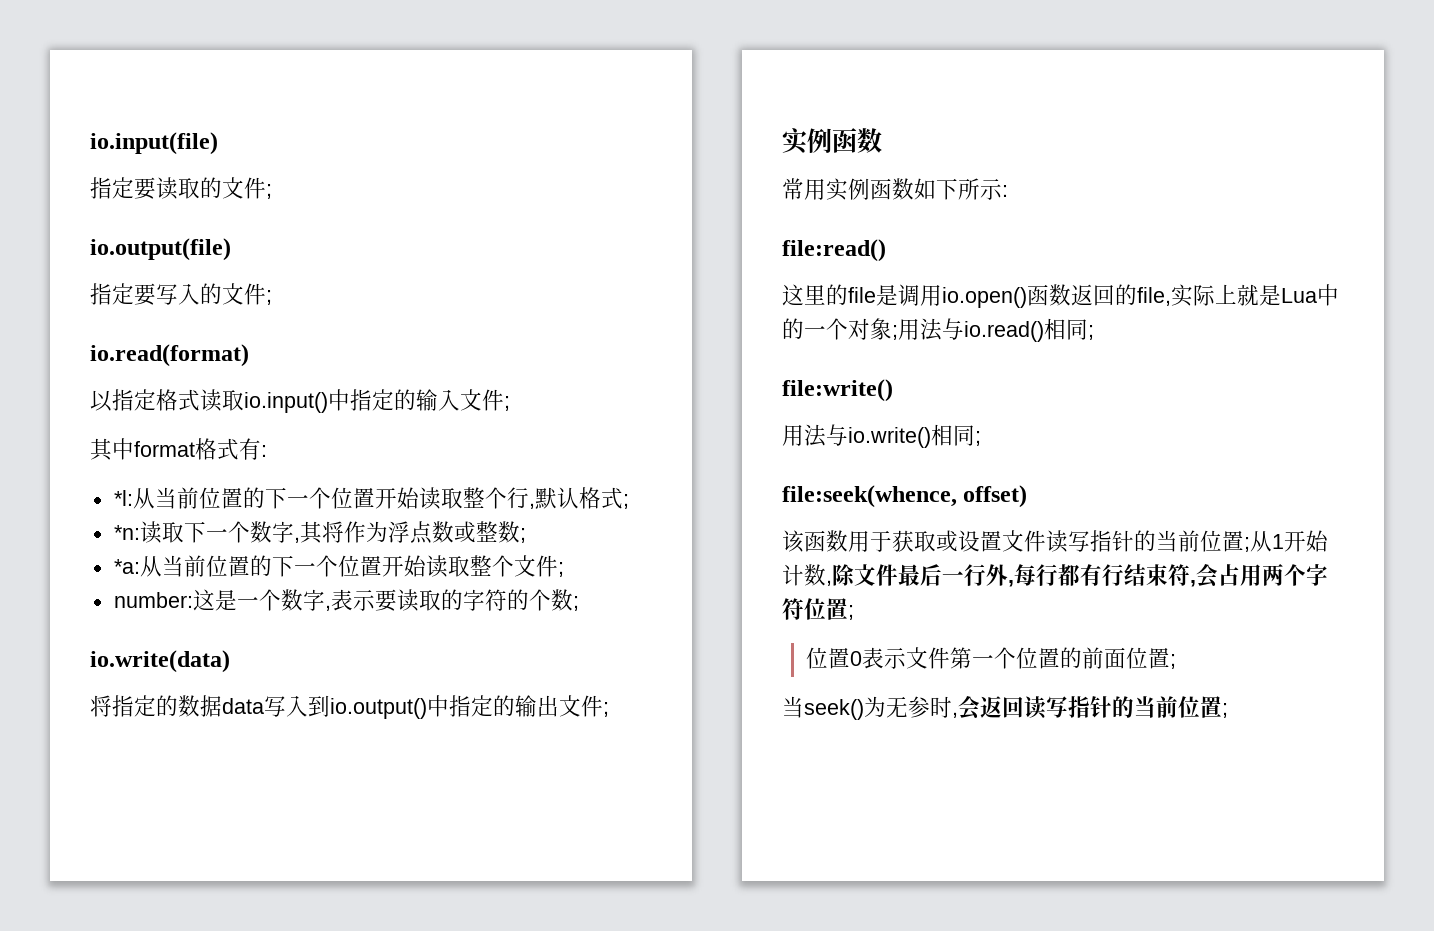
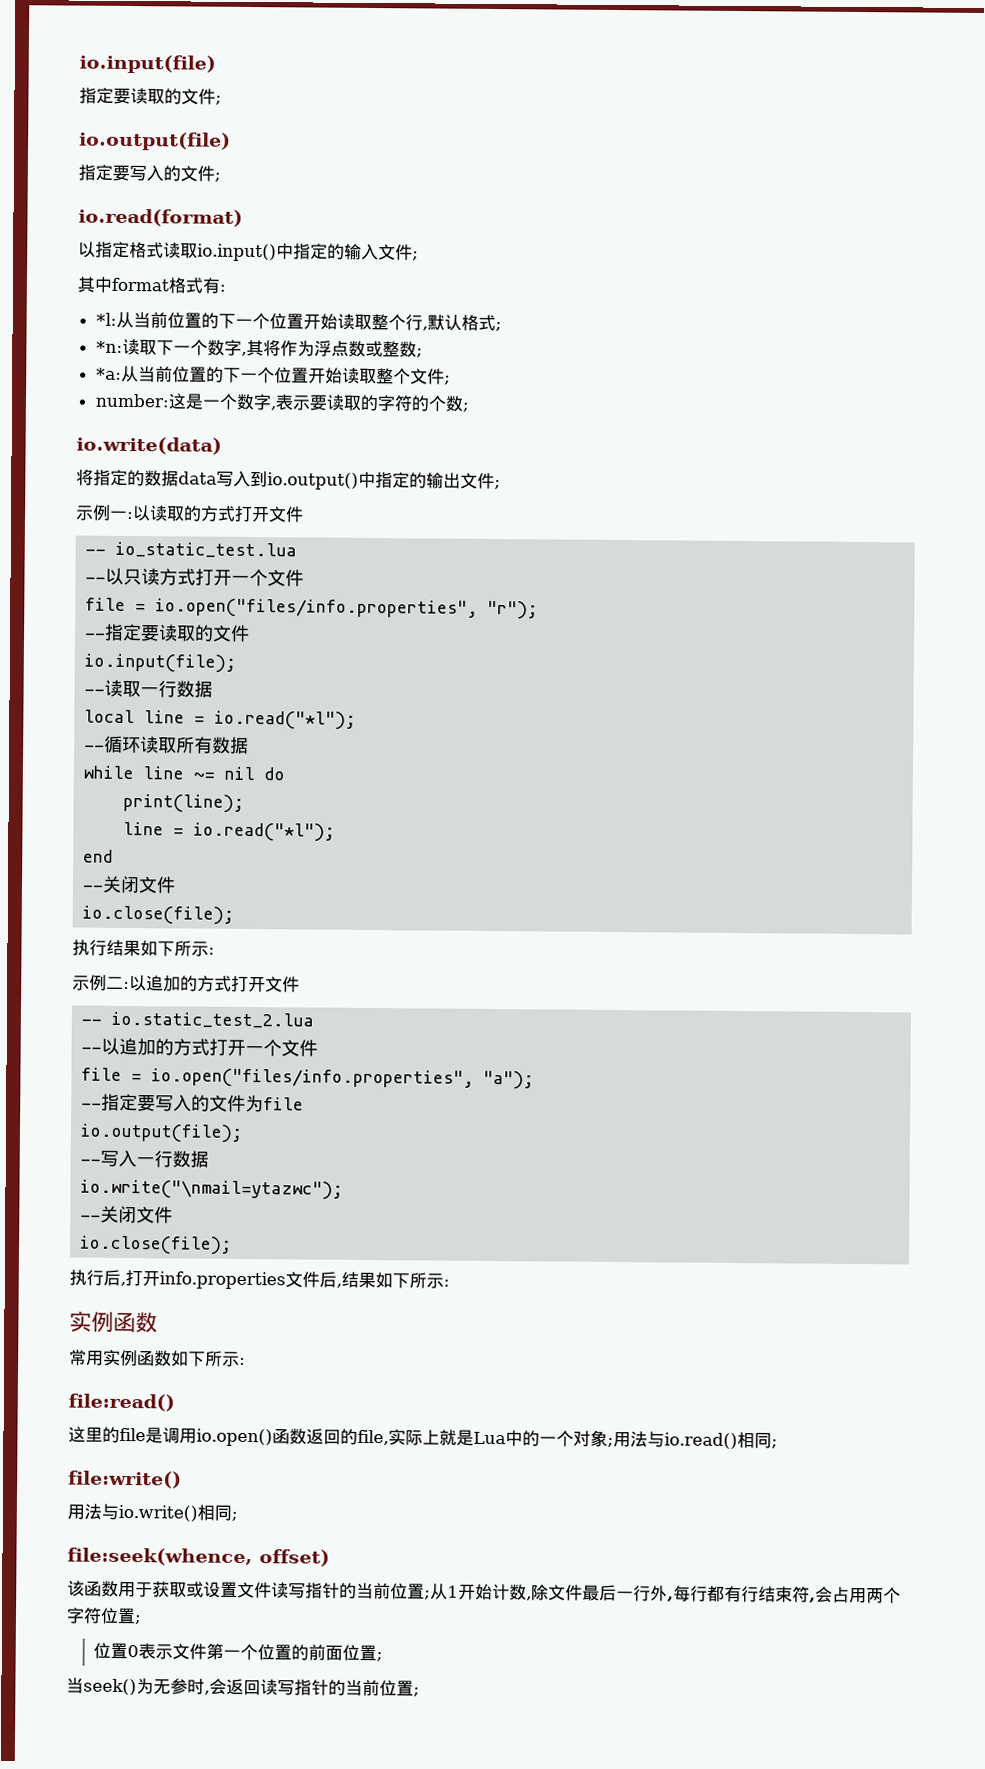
(609, 709) none -> [75,504,304,523] [85,541,298,559] [85,567,305,587] [85,597,539,620] [85,623,251,643] [84,653,237,673] [84,679,214,698] [84,709,357,730] [84,735,250,754] [83,765,286,781] [123,793,245,813] [123,821,336,842] [83,849,115,863] [82,875,177,894] [82,905,235,925] [72,939,215,957] [72,974,300,993] [81,1011,315,1029] [81,1037,319,1057] [81,1067,535,1090] [81,1093,305,1113] [80,1123,244,1143] [80,1149,210,1168] [80,1179,344,1200] [80,1205,174,1224] [79,1235,233,1255] [69,1269,450,1290] // 示例一:以读取的方式打开文件 // -- io_static_test.lua // --以只读方式打开一个文件 // file = io.open("files/info.properties", "r"); // --指定要读取的文件 // io.input(file); // --读取一行数据 // local line = io.read("*l"); // --循环读取所有数据 // while line ~= nil do // print(line); // line = io.read("*l"); // end // --关闭文件 // io.close(file); // 执行结果如下所示: // 示例二:以追加的方式打开文件 // -- io.static_test_2.lua // --以追加的方式打开一个文件 // file = io.open("files/info.properties", "a"); // --指定要写入的文件为file // io.output(file); // --写入一行数据 // io.write("\nmail=ytazwc"); // --关闭文件 // io.close(file); // 执行后,打开info.properties文件后,结果如下所示:

